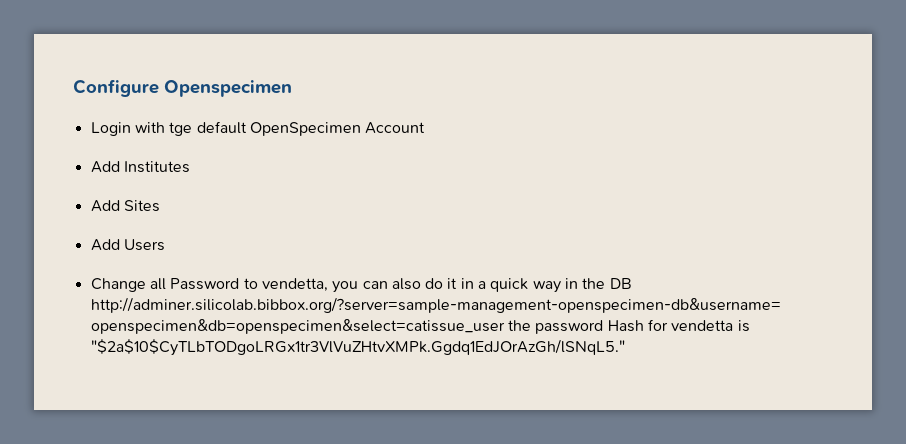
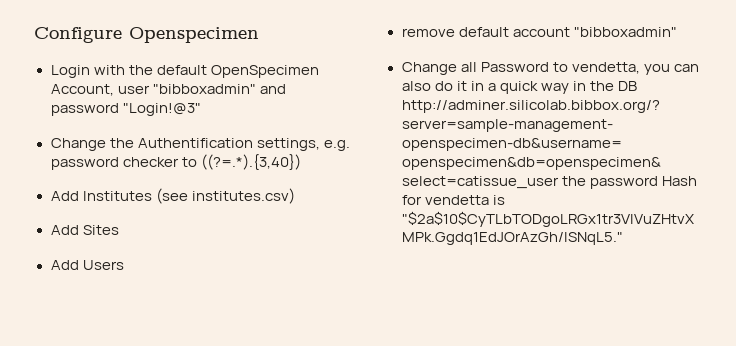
[169,122,193,136] tge -> [128,65,153,75] the
[365,122,426,134] Account -> [50,84,286,96] [50,103,201,116] [50,138,350,151] [50,154,301,170] Account, user "bibboxadmin" and password "Login!@3" // Change the Authentification settings, e.g. password checker to ((?=.*).{3,40})
(190, 167) none -> [155,188,295,204] (see institutes.csv)
(165, 245) none -> [401,27,677,37] // remove default account "bibboxadmin"

